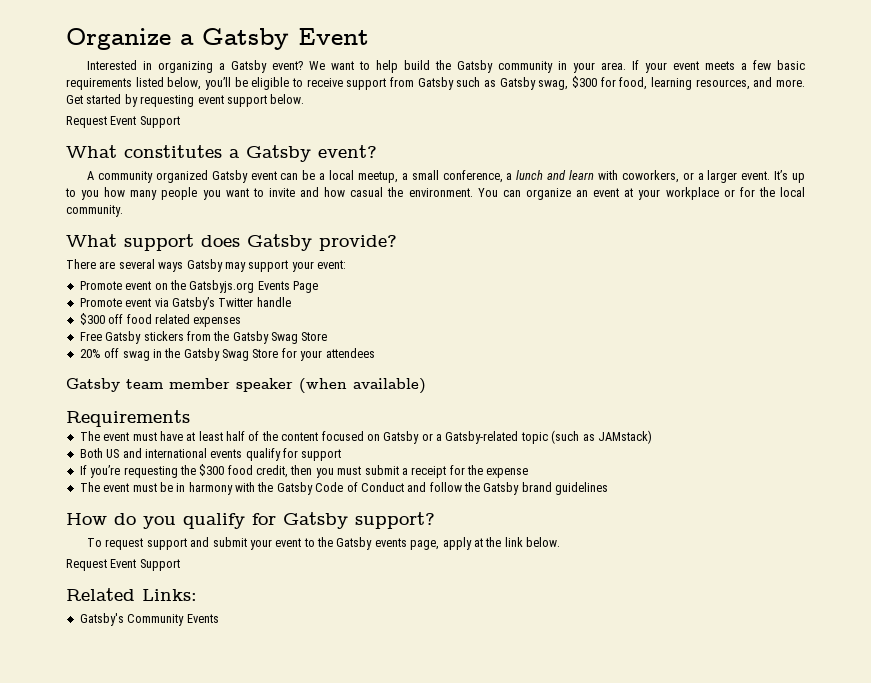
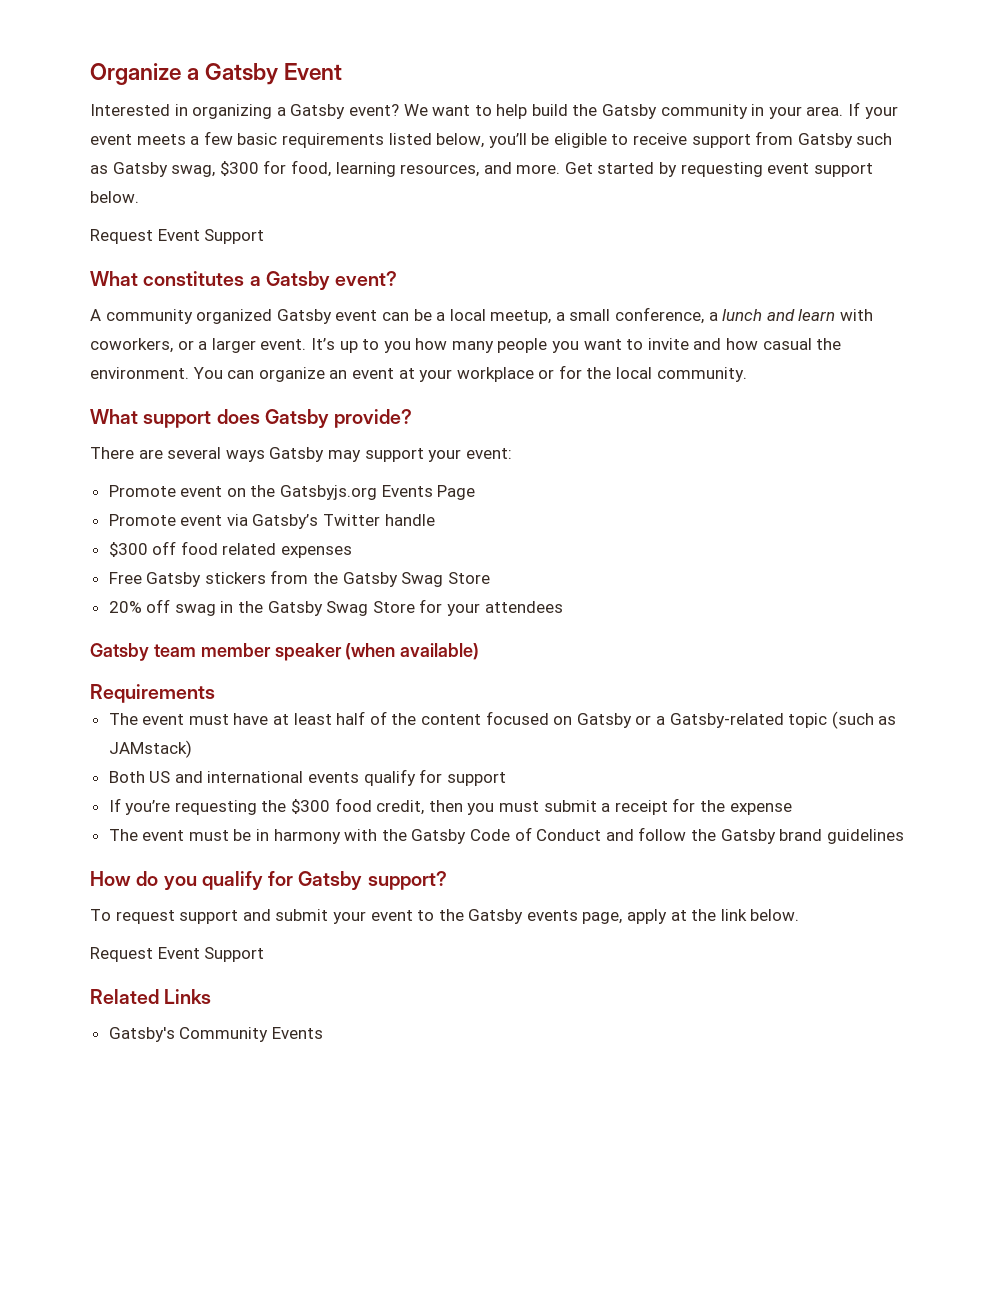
[142,589,197,601] Links: -> [164,989,212,1004] Links

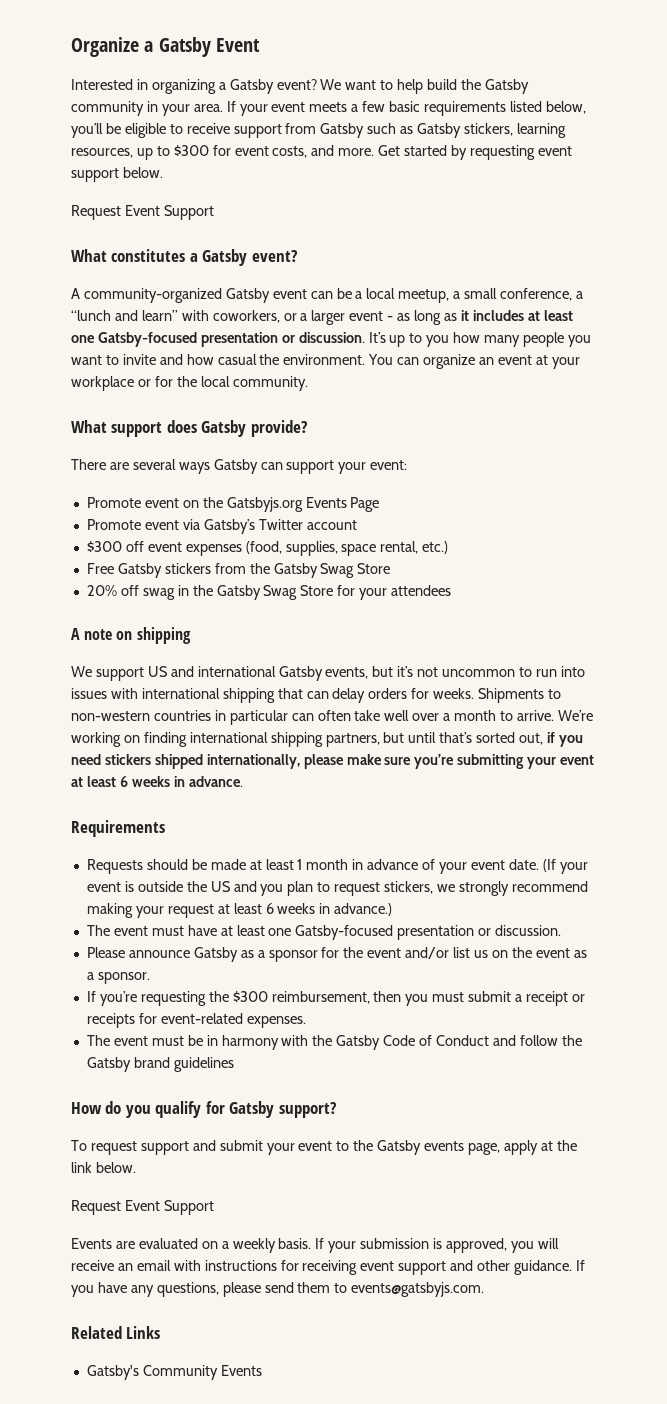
[171,160,480,177] swag, $300 for food, learning resources, -> [464,123,566,138] [71,145,308,160] stickers, learning resources, up to $300 for event costs,
[105,309,273,324] community organized -> [83,288,222,303] community-organized
[722,309,836,321] lunch and learn -> [71,310,178,321] “lunch and learn”
[260,339,307,350] event. -> [349,310,573,325] [71,332,365,347] event - as long as it includes at least one Gatsby-focused presentation or discussion.
[327,450,361,462] may -> [260,462,283,470] can
[384,514,435,526] handle -> [306,520,357,530] account
[180,541,277,555] food related -> [147,542,182,552] event
(353, 552) none -> [245,541,449,556] (food, supplies, space rental, etc.)
[90,643,480,661] [90,684,215,703] Gatsby team member speaker (when available) // Requirements -> [71,627,191,644] [71,666,585,681] [71,688,562,703] [71,710,593,725] [71,732,583,747] [71,754,595,769] [71,776,243,787] [71,820,165,837] [86,859,588,874] [86,881,588,896] [86,903,393,918] A note on shipping // We support US and international Gatsby events, but it’s not uncommon to run into issues with international shipping that can delay orders for weeks. Shipments to non-western countries in particular can often take well over a month to arrive. We’re working on finding international shipping partners, but until that’s sorted out, if you need stickers shipped internationally, please make sure you’re submitting your event at least 6 weeks in advance. // Requirements // Requests should be made at least 1 month in advance of your event date. (If your event is outside the US and you plan to request stickers, we strongly recommend making your request at least 6 weeks in advance.)
[336,711,897,729] [108,740,192,758] [108,769,506,786] half of the content focused on Gatsby or a Gatsby-related topic (such as JAMstack) // Both US and international events qualify for support -> [268,925,562,940] [86,947,587,962] [86,972,150,984] one Gatsby-focused presentation or discussion. // Please announce Gatsby as a sponsor for the event and/or list us on the event as a sponsor.
[334,798,425,815] food credit, -> [271,991,370,1004] reimbursement,
[672,798,792,815] for the expense -> [571,994,585,1002] [86,1013,306,1028] or receipts for event-related expenses.
(265, 954) none -> [71,1238,559,1253] [71,1260,585,1275] [71,1282,485,1297] // Events are evaluated on a weekly basis. If your submission is approved, you will receive an email with instructions for receiving event support and other guidance. If you have any questions, please send them to events@gatsbyjs.com.

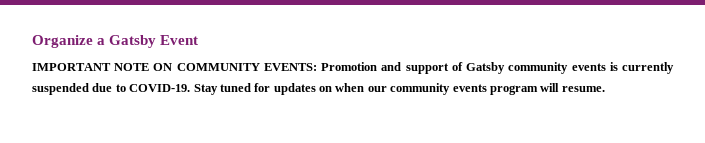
[71,79,529,94] [71,101,586,116] [71,123,566,138] [71,145,572,160] [71,167,163,182] [71,205,214,220] [71,249,298,266] [71,288,583,303] [71,310,573,325] [71,332,591,347] [71,354,580,369] [71,376,308,391] [71,420,308,437] [71,459,408,474] [86,497,380,512] [86,519,357,534] [86,541,449,556] [86,563,391,578] [86,585,452,600] [71,627,191,644] [71,666,585,681] [71,688,562,703] [71,710,593,725] [71,732,583,747] [71,754,595,769] [71,776,243,787] [71,820,165,837] [86,859,588,874] [86,881,588,896] [86,903,393,918] [86,925,562,940] [86,947,587,962] [86,972,150,984] [86,991,585,1006] [86,1013,306,1028] [86,1035,582,1050] [86,1057,234,1072] [71,1101,337,1118] [71,1140,577,1155] [71,1162,136,1173] [71,1200,214,1215] [71,1238,559,1253] [71,1260,585,1275] [71,1282,485,1297] [71,1326,161,1339] [86,1365,262,1380] Interested in organizing a Gatsby event? We want to help build the Gatsby community in your area. If your event meets a few basic requirements listed below, you’ll be eligible to receive support from Gatsby such as Gatsby stickers, learning resources, up to $300 for event costs, and more. Get started by requesting event support below. // Request Event Support // What constitutes a Gatsby event? // A community-organized Gatsby event can be a local meetup, a small conference, a “lunch and learn” with coworkers, or a larger event - as long as it includes at least one Gatsby-focused presentation or discussion. It’s up to you how many people you want to invite and how casual the environment. You can organize an event at your workplace or for the local community. // What support does Gatsby provide? // There are several ways Gatsby can support your event: // Promote event on the Gatsbyjs.org Events Page // Promote event via Gatsby’s Twitter account // $300 off event expenses (food, supplies, space rental, etc.) // Free Gatsby stickers from the Gatsby Swag Store // 20% off swag in the Gatsby Swag Store for your attendees // A note on shipping // We support US and international Gatsby events, but it’s not uncommon to run into issues with international shipping that can delay orders for weeks. Shipments to non-western countries in particular can often take well over a month to arrive. We’re working on finding international shipping partners, but until that’s sorted out, if you need stickers shipped internationally, please make sure you’re submitting your event at least 6 weeks in advance. // Requirements // Requests should be made at least 1 month in advance of your event date. (If your event is outside the US and you plan to request stickers, we strongly recommend making your request at least 6 weeks in advance.) // The event must have at least one Gatsby-focused presentation or discussion. // Please announce Gatsby as a sponsor for the event and/or list us on the event as a sponsor. // If you’re requesting the $300 reimbursement, then you must submit a receipt or receipts for event-related expenses. // The event must be in harmony with the Gatsby Code of Conduct and follow the Gatsby brand guidelines // How do you qualify for Gatsby support? // To request support and submit your event to the Gatsby events page, apply at the link below. // Request Event Support // Events are evaluated on a weekly basis. If your submission is approved, you will receive an email with instructions for receiving event support and other guidance. If you have any questions, please send them to events@gatsbyjs.com. // Related Links // Gatsby's Community Events -> [32,62,675,74] [32,83,605,95] IMPORTANT NOTE ON COMMUNITY EVENTS: Promotion and support of Gatsby community events is currently suspended due to COVID-19. Stay tuned for updates on when our community events program will resume.

